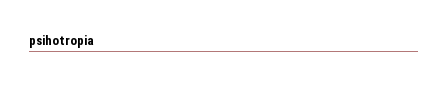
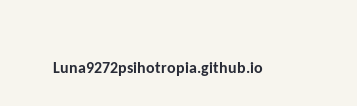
[29,35,94,48] psihotropia -> [53,62,263,76] Luna9272psihotropia.github.io

